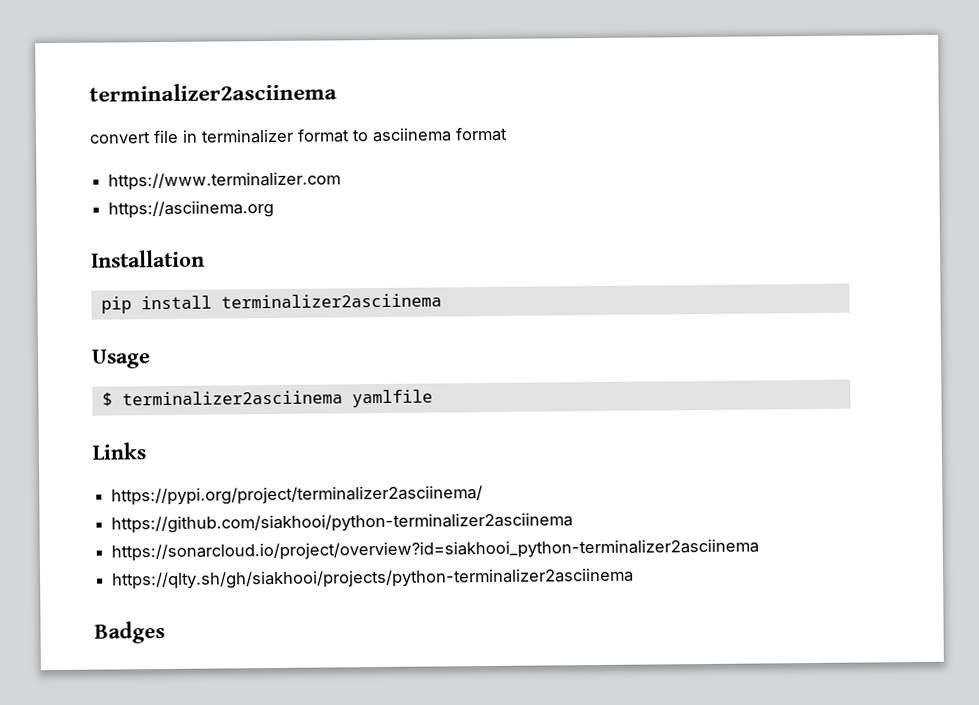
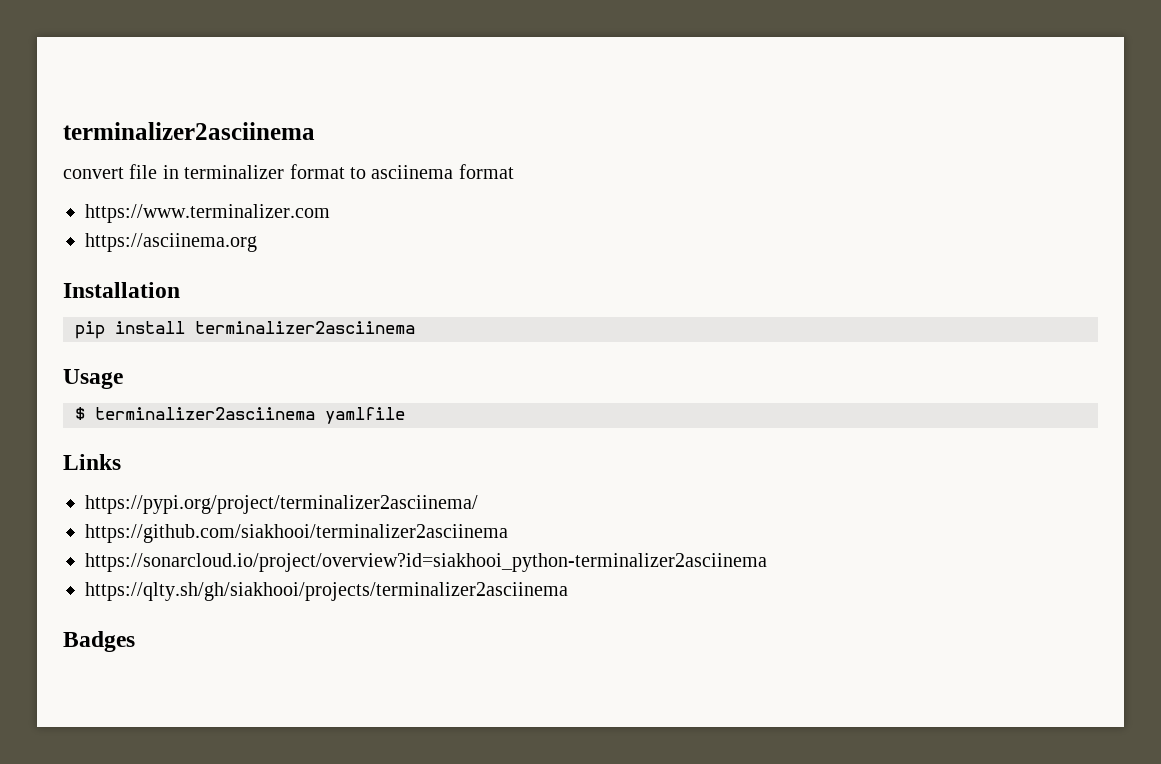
[111,512,574,534] https://github.com/siakhooi/python-terminalizer2asciinema -> [85,524,508,543] https://github.com/siakhooi/terminalizer2asciinema
[112,567,635,590] https://qlty.sh/gh/siakhooi/projects/python-terminalizer2asciinema -> [85,582,568,601] https://qlty.sh/gh/siakhooi/projects/terminalizer2asciinema

